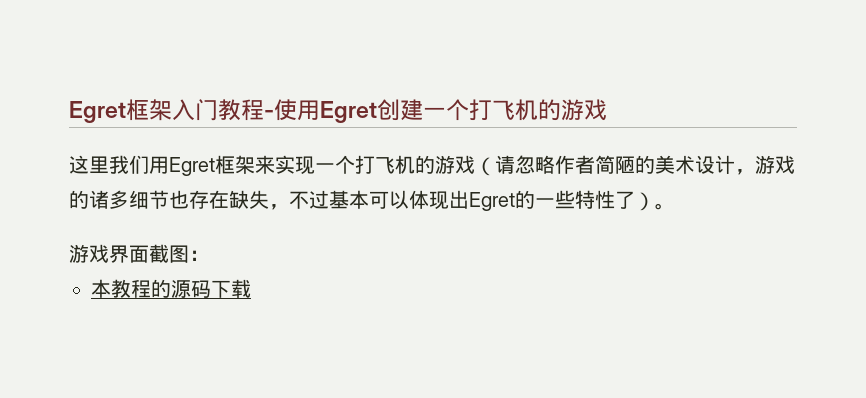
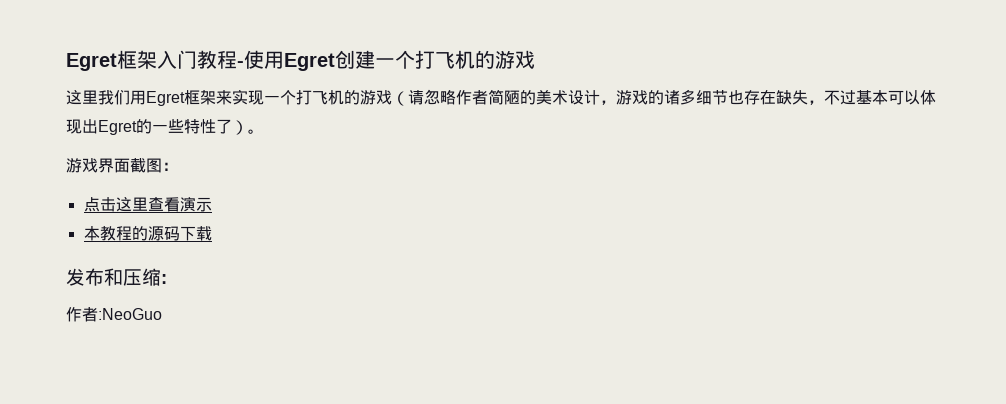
(209, 255) none -> [83,197,212,212] // 点击这里查看演示
(251, 288) none -> [66,268,167,286] [66,307,162,322] // 发布和压缩: // 作者:NeoGuo

